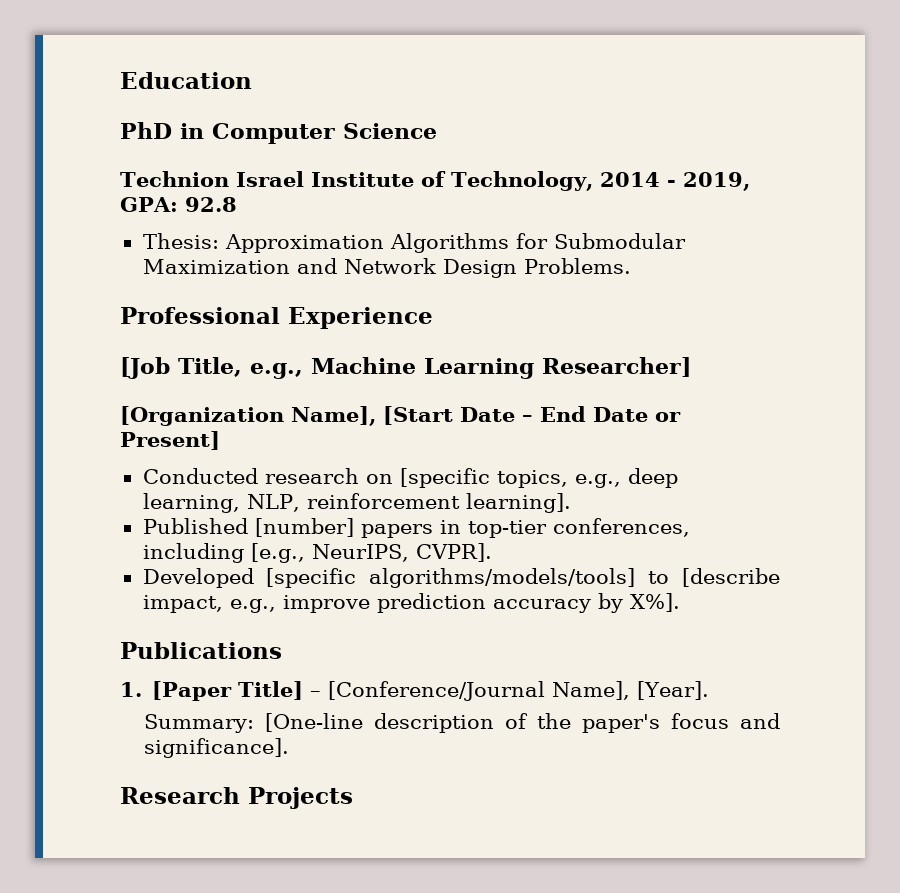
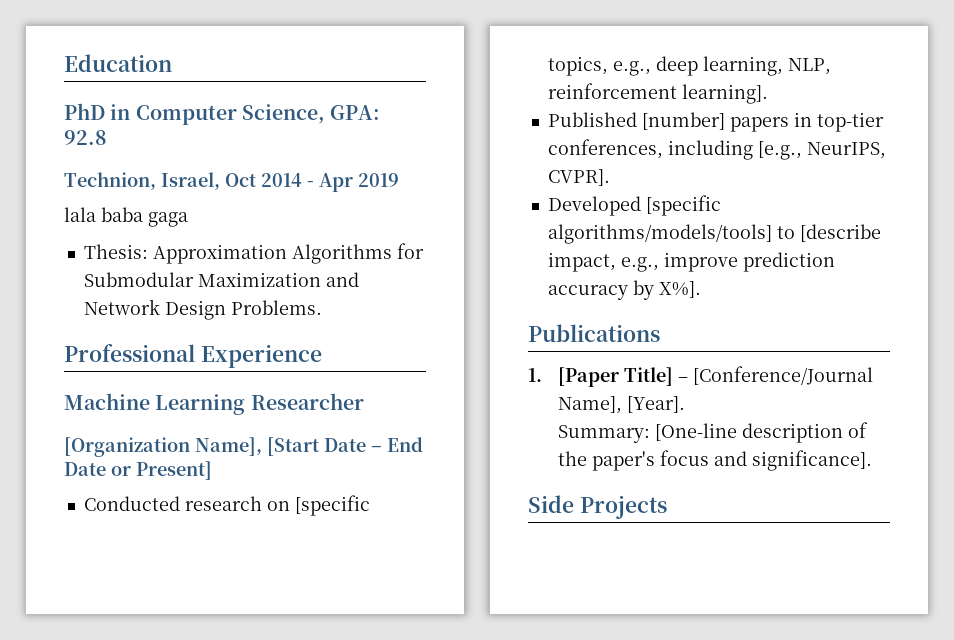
[343,123,437,139] [120,171,750,191] [120,197,237,212] Science // Technion Israel Institute of Technology, 2014 - 2019, GPA: 92.8 -> [241,104,381,124] [64,130,107,145] [64,172,399,192] [64,207,188,227] Science, GPA: 92.8 // Technion, Israel, Oct 2014 - Apr 2019 // lala baba gaga
[120,357,303,379] [Job Title, e.g., -> (322, 356) none
[542,357,691,377] Researcher] -> [250,393,364,410] Researcher
[120,787,240,804] Research -> [528,495,574,513] Side

